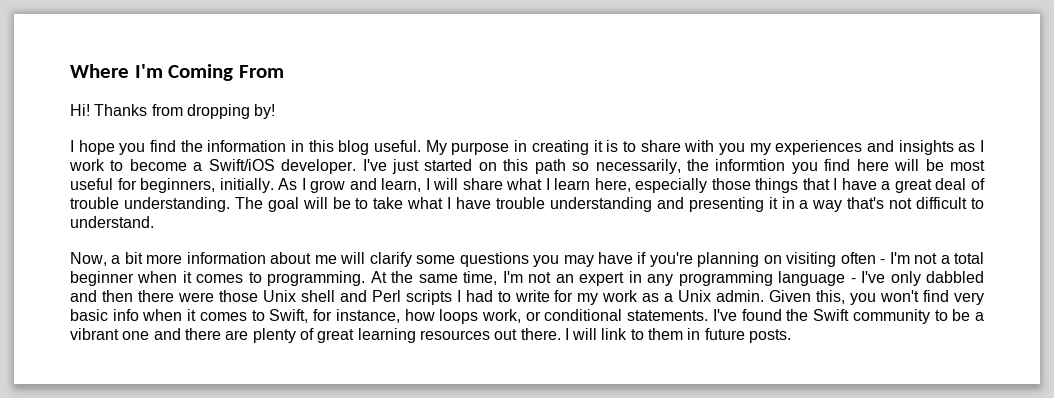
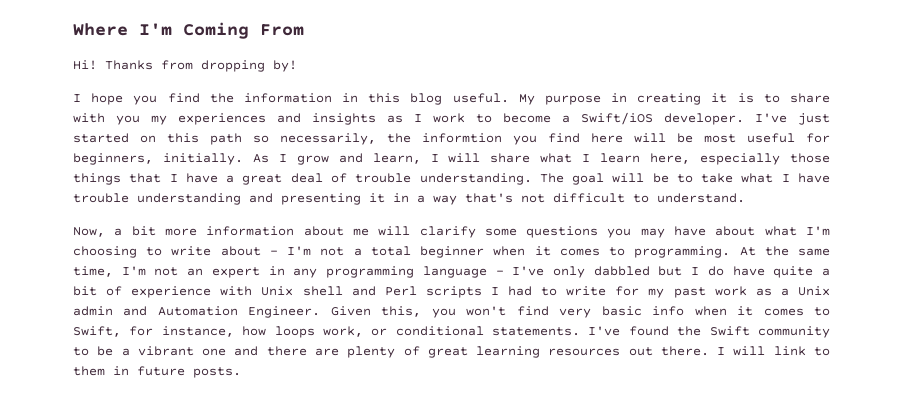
[637,252,876,267] if you're planning on visiting often -> [715,226,830,236] [73,246,261,258] about what I'm choosing to write about
[70,290,258,302] and then there were those -> [658,266,830,278] [73,286,253,298] but I do have quite a bit of experience with
(599, 299) none -> [673,287,706,298] past
[716,290,765,302] admin. -> [73,306,321,318] admin and Automation Engineer.

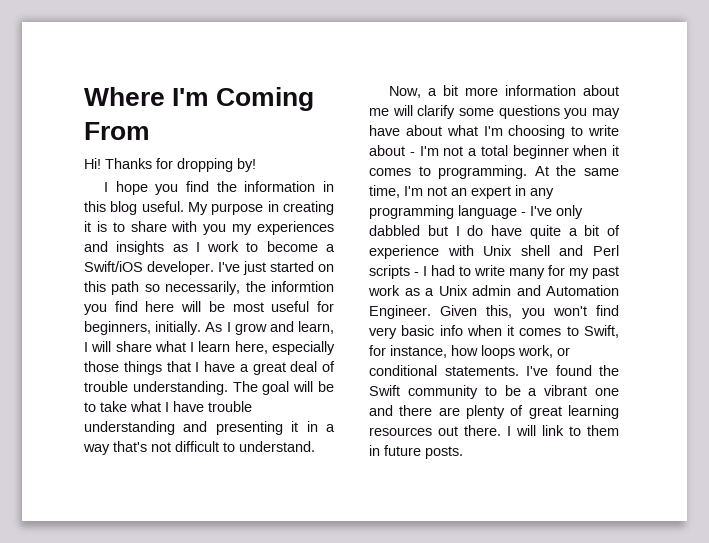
[161,60,193,70] from -> [156,158,173,169] for
(482, 292) none -> [414,272,419,276] -
(607, 291) none -> [509,268,545,279] many

